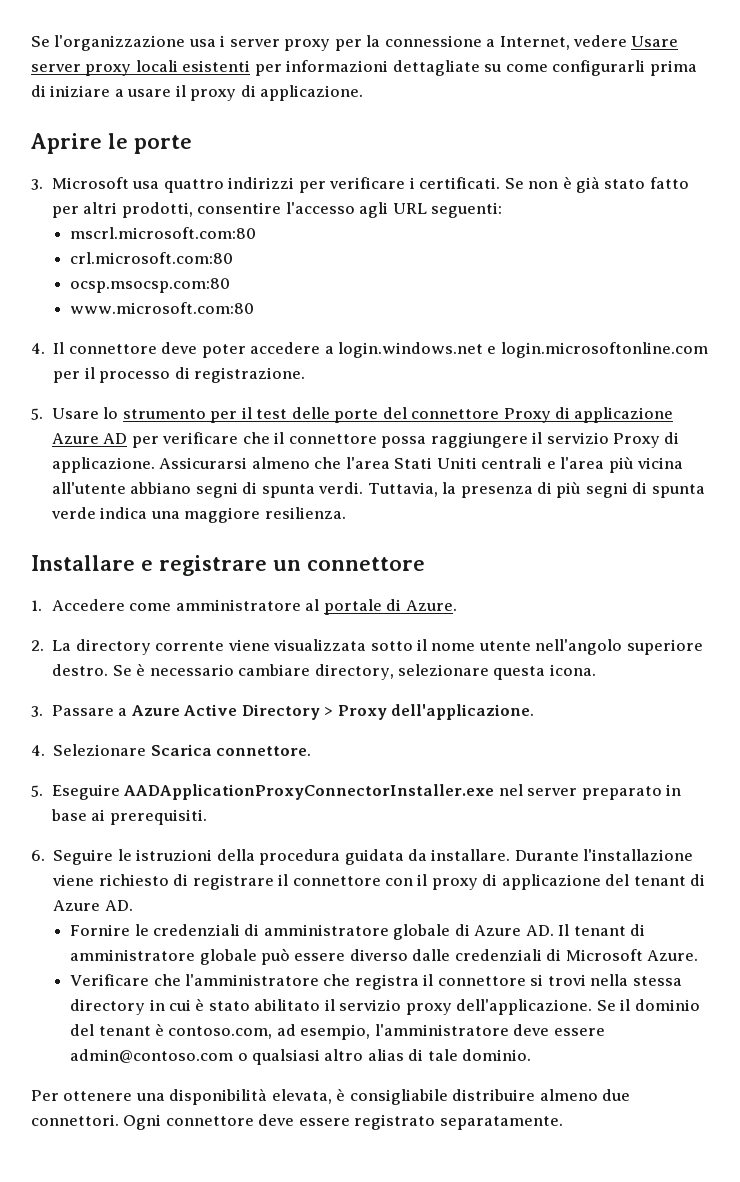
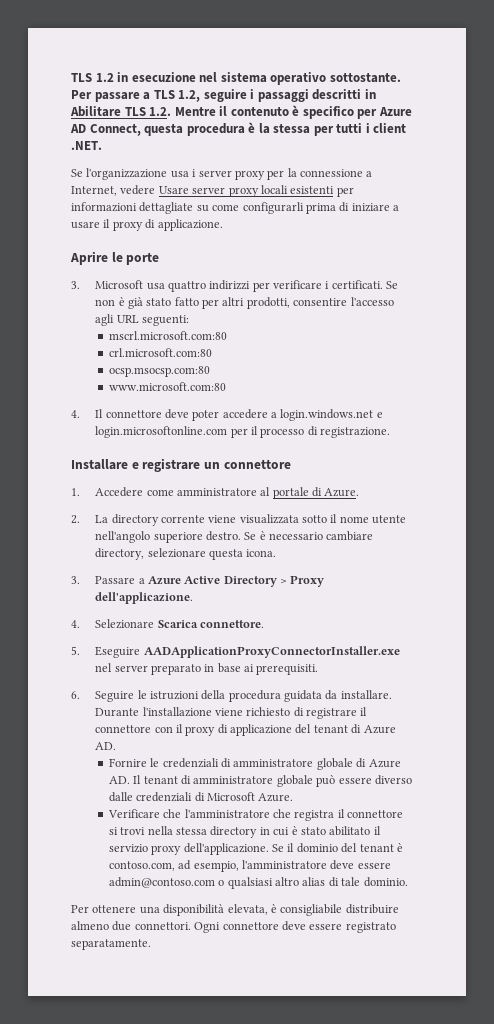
(31, 41) none -> [71,72,401,85] [71,89,376,102] [70,105,412,119] [70,122,407,136] [71,141,102,150] TLS 1.2 in esecuzione nel sistema operativo sottostante. Per passare a TLS 1.2, seguire i passaggi descritti in Abilitare TLS 1.2. Mentre il contenuto è specifico per Azure AD Connect, questa procedura è la stessa per tutti i client .NET. //
[31,407,674,423] [51,432,680,448] [51,457,683,473] [51,482,705,498] [50,507,346,523] // 5. Usare lo strumento per il test delle porte del connettore Proxy di applicazione Azure AD per verificare che il connettore possa raggiungere il servizio Proxy di applicazione. Assicurarsi almeno che l'area Stati Uniti centrali e l'area più vicina all'utente abbiano segni di spunta verdi. Tuttavia, la presenza di più segni di spunta verde indica una maggiore resilienza. -> (391, 432) none

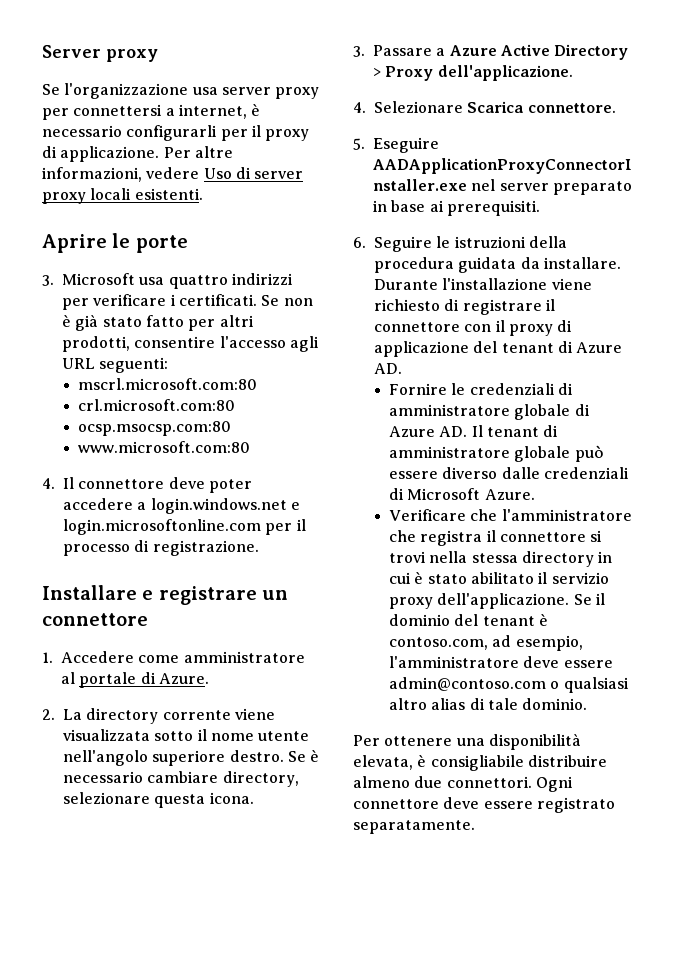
[71,72,401,85] [71,89,376,102] [70,105,412,119] [70,122,407,136] [71,141,102,150] TLS 1.2 in esecuzione nel sistema operativo sottostante. Per passare a TLS 1.2, seguire i passaggi descritti in Abilitare TLS 1.2. Mentre il contenuto è specifico per Azure AD Connect, questa procedura è la stessa per tutti i client .NET. -> [42,45,158,62] Server proxy
[192,169,197,177] i -> (218, 91) none
[287,168,373,177] [71,185,354,197] [71,202,399,214] [71,219,223,231] la connessione a Internet, vedere Usare server proxy locali esistenti per informazioni dettagliate su come configurarli prima di iniziare a usare il proxy di applicazione. -> [73,104,261,119] [42,125,310,141] [42,146,233,162] [42,167,304,182] [42,188,203,204] connettersi a internet, è necessario configurarli per il proxy di applicazione. Per altre informazioni, vedere Uso di server proxy locali esistenti.

